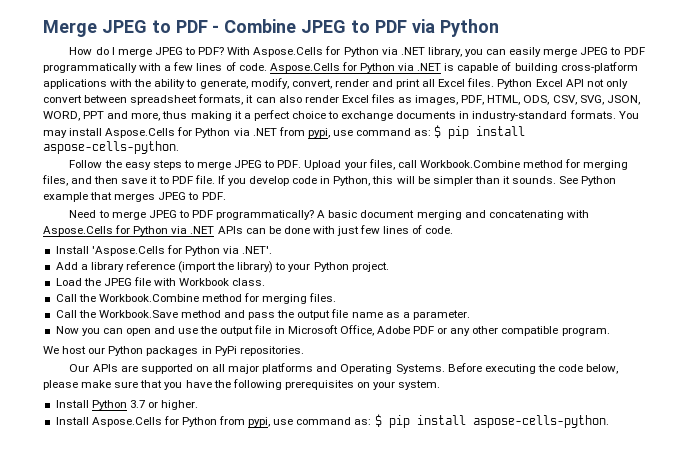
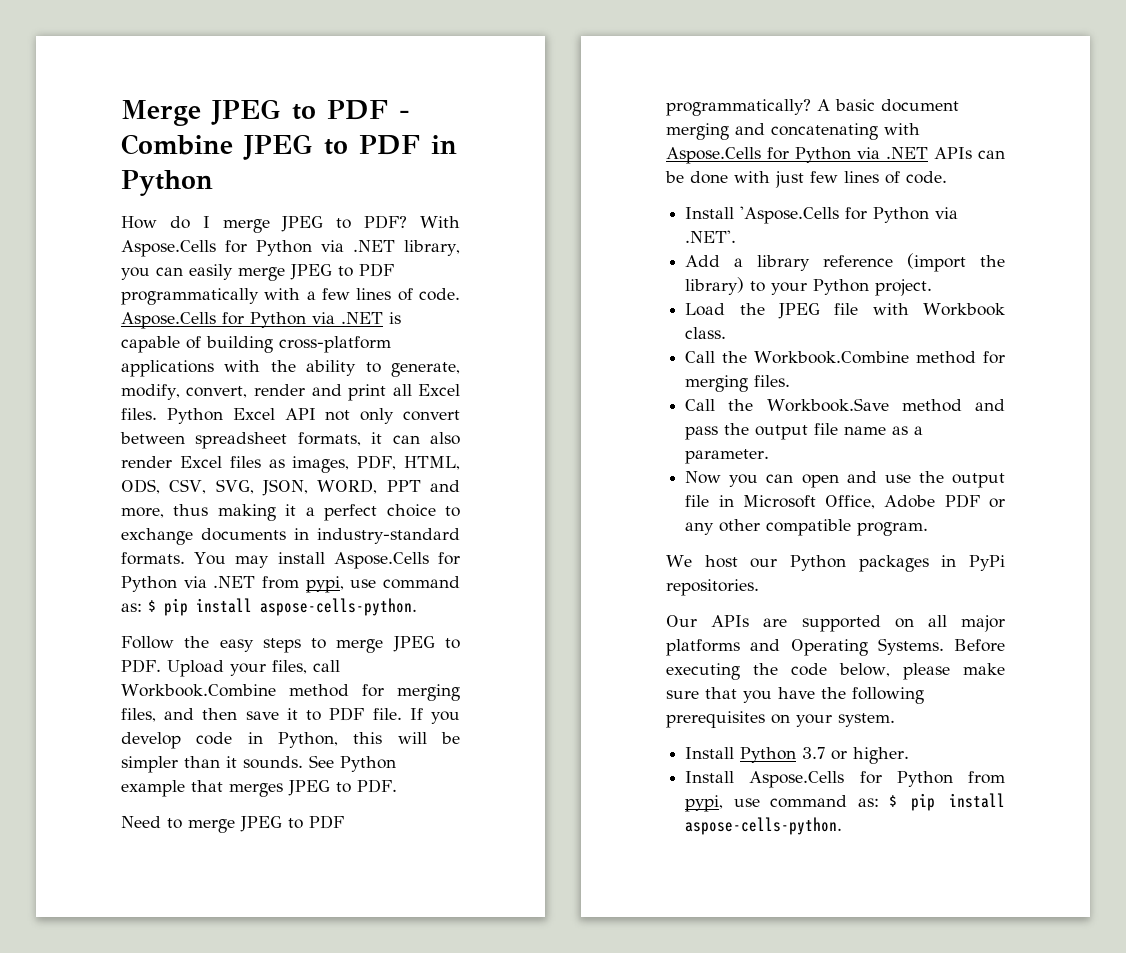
[411,19,435,33] via -> [431,135,457,154] in

